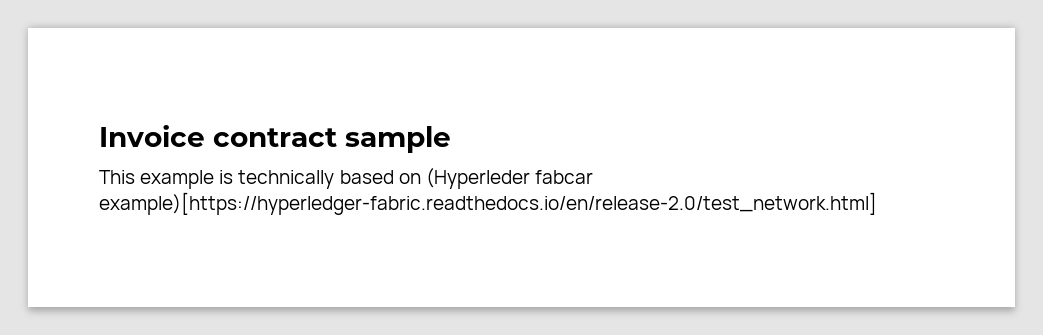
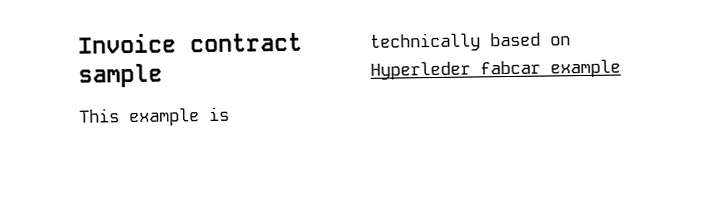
[425,168,593,189] [99,192,877,215] (Hyperleder fabcar example)[https://hyperledger-fabric.readthedocs.io/en/release-2.0/test_network.html] -> [370,59,621,80] Hyperleder fabcar example

